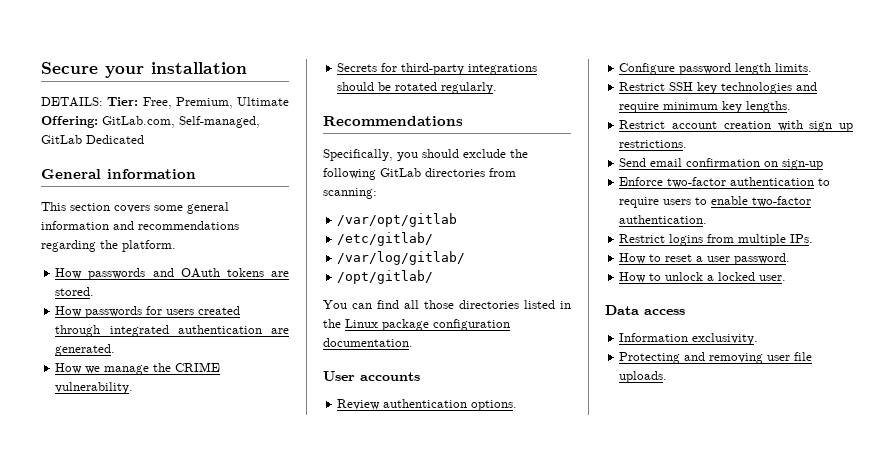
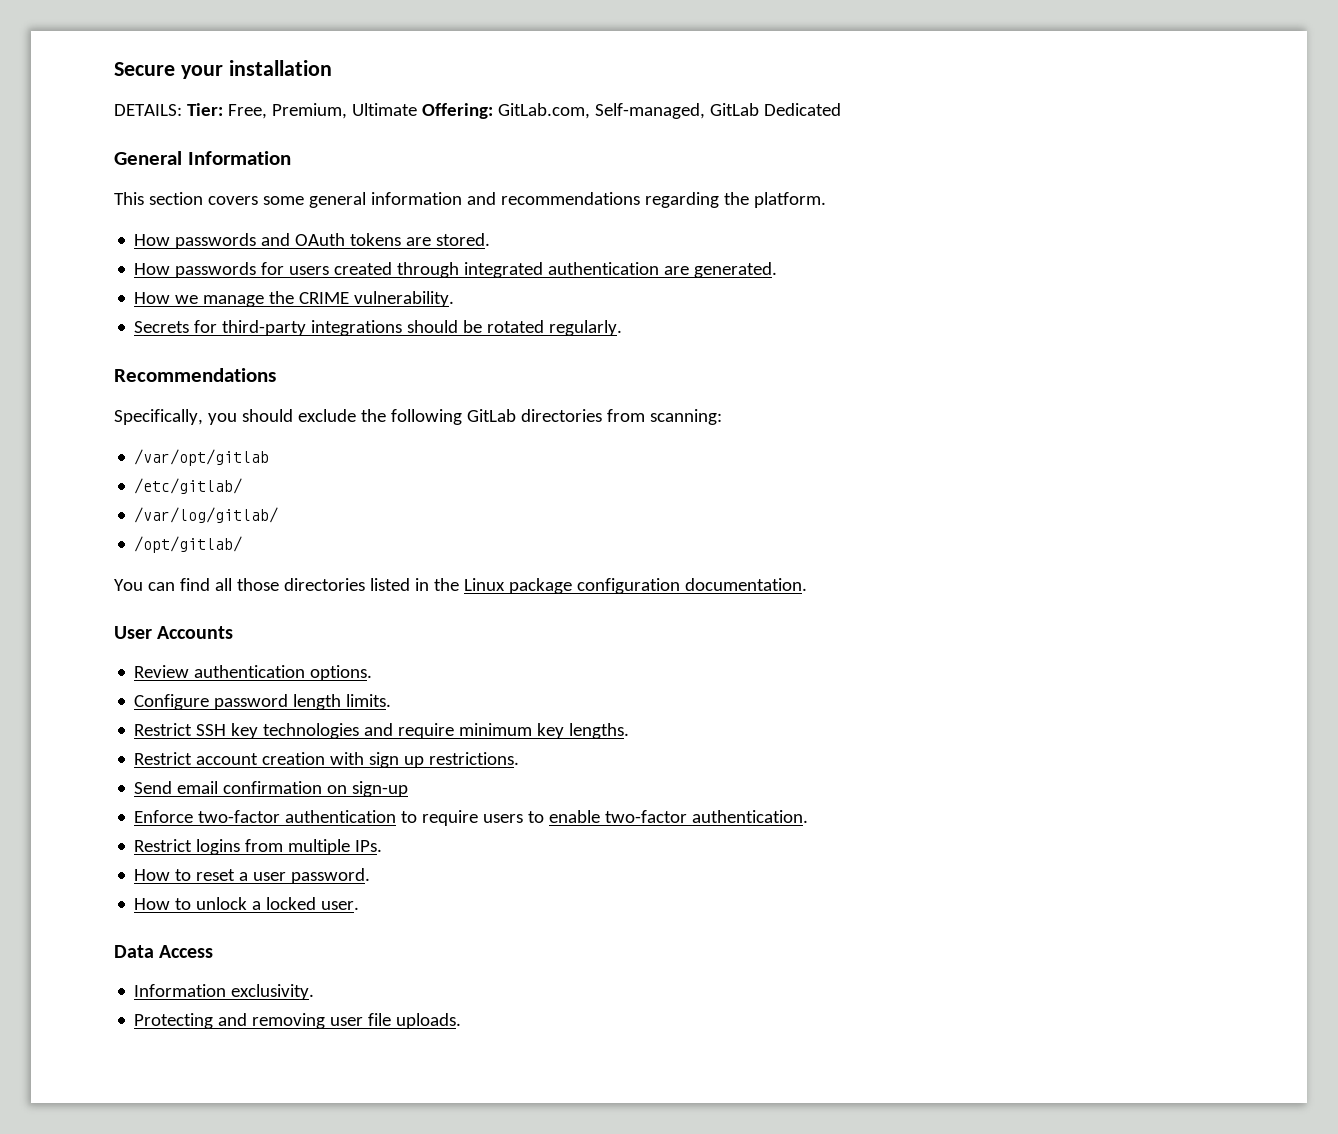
[107,169,196,179] information -> [187,151,291,165] Information
[360,372,420,381] accounts -> [157,626,234,639] Accounts
[644,309,685,315] access -> [159,945,214,958] Access

